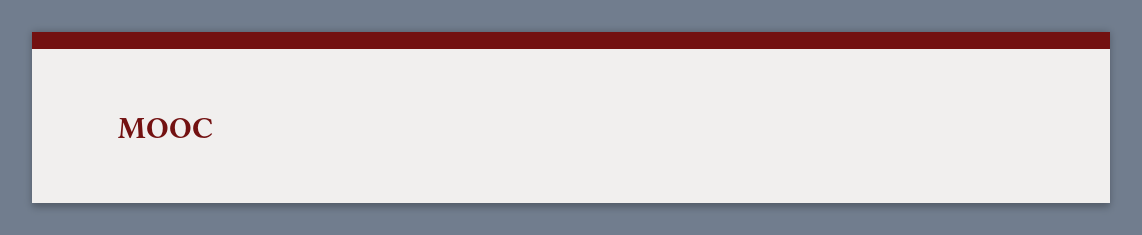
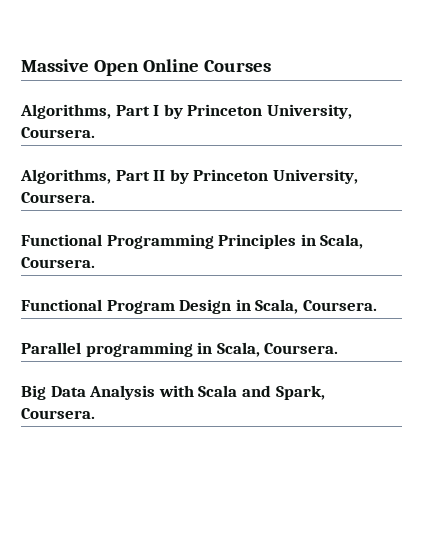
[118,118,214,139] MOOC -> [21,59,271,76] [20,104,352,119] [21,127,95,138] [20,169,358,184] [21,192,95,203] [21,234,364,249] [21,257,95,268] [21,299,377,314] [21,342,339,357] [21,385,325,400] [21,408,95,419] Massive Open Online Courses // Algorithms, Part I by Princeton University, Coursera. // Algorithms, Part II by Princeton University, Coursera. // Functional Programming Principles in Scala, Coursera. // Functional Program Design in Scala, Coursera. // Parallel programming in Scala, Coursera. // Big Data Analysis with Scala and Spark, Coursera.

